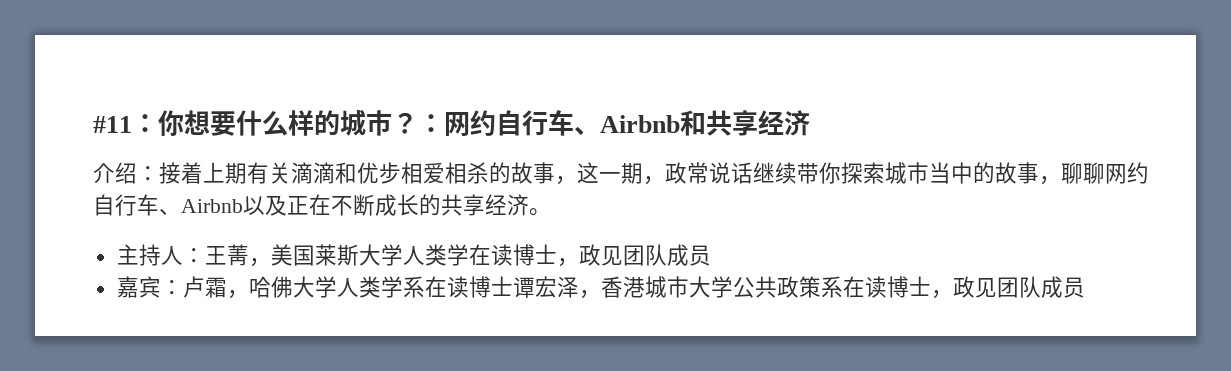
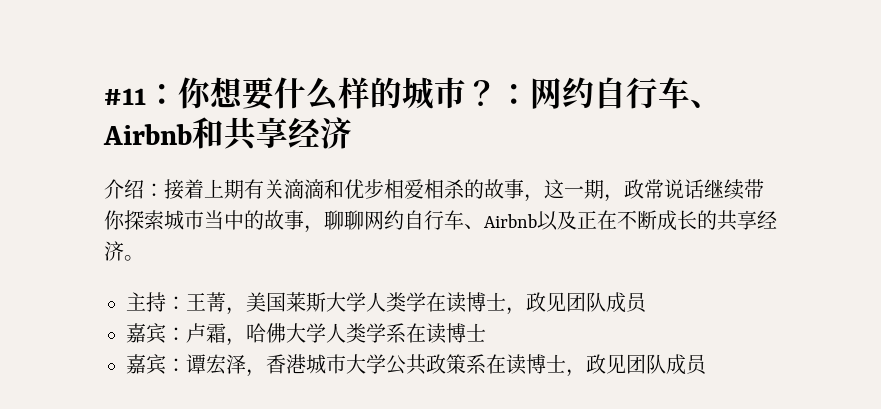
[160,246,183,265] 人 -> (166, 302) none
(513, 286) none -> [126,354,186,375] // 嘉宾：

